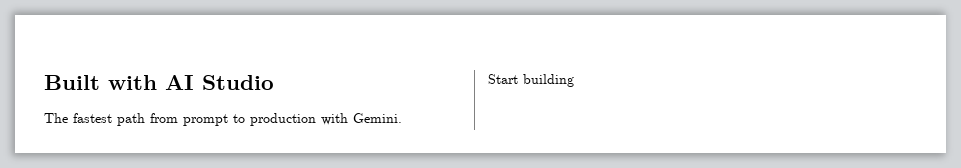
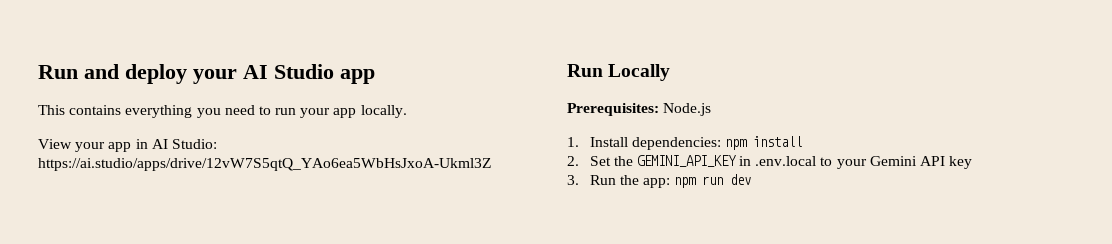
[44,75,274,90] [44,113,402,126] [488,74,574,87] Built with AI Studio // The fastest path from prompt to production with Gemini. // Start building -> [38,64,375,84] [38,105,407,118] [38,139,217,152] [38,158,491,171] [567,64,671,81] [567,103,712,116] [567,136,802,150] [567,155,973,169] [567,174,752,188] Run and deploy your AI Studio app // This contains everything you need to run your app locally. // View your app in AI Studio: https://ai.studio/apps/drive/12vW7S5qtQ_YAo6ea5WbHsJxoA-Ukml3Z // Run Locally // Prerequisites: Node.js // 1. Install dependencies: npm install // 2. Set the GEMINI_API_KEY in .env.local to your Gemini API key // 3. Run the app: npm run dev

